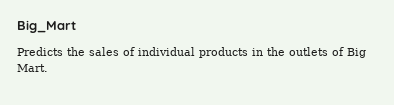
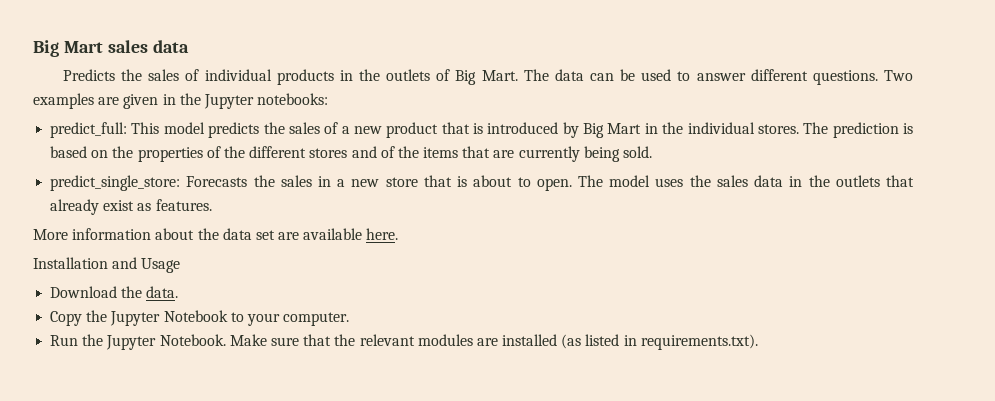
[17,20,76,33] Big_Mart -> [33,40,189,57] Big Mart sales data
(48, 68) none -> [523,69,914,85] [33,93,329,109] [50,122,914,138] [50,146,653,162] [50,175,915,191] [50,199,212,215] [33,228,399,240] [33,257,181,273] [50,286,179,298] [50,310,350,326] [50,334,758,350] The data can be used to answer different questions. Two examples are given in the Jupyter notebooks: // predict_full: This model predicts the sales of a new product that is introduced by Big Mart in the individual stores. The prediction is based on the properties of the different stores and of the items that are currently being sold. // predict_single_store: Forecasts the sales in a new store that is about to open. The model uses the sales data in the outlets that already exist as features. // More information about the data set are available here. // Installation and Usage // Download the data. // Copy the Jupyter Notebook to your computer. // Run the Jupyter Notebook. Make sure that the relevant modules are installed (as listed in requirements.txt).

